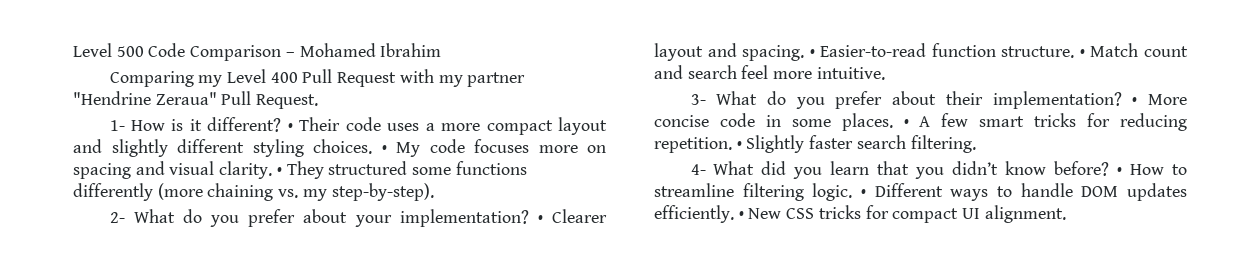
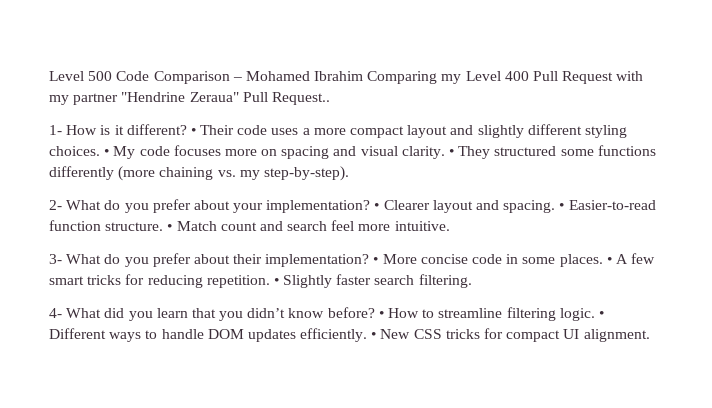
(442, 50) // -> (364, 76) none
[256,94,319,109] Request. -> [271,92,330,105] Request..

